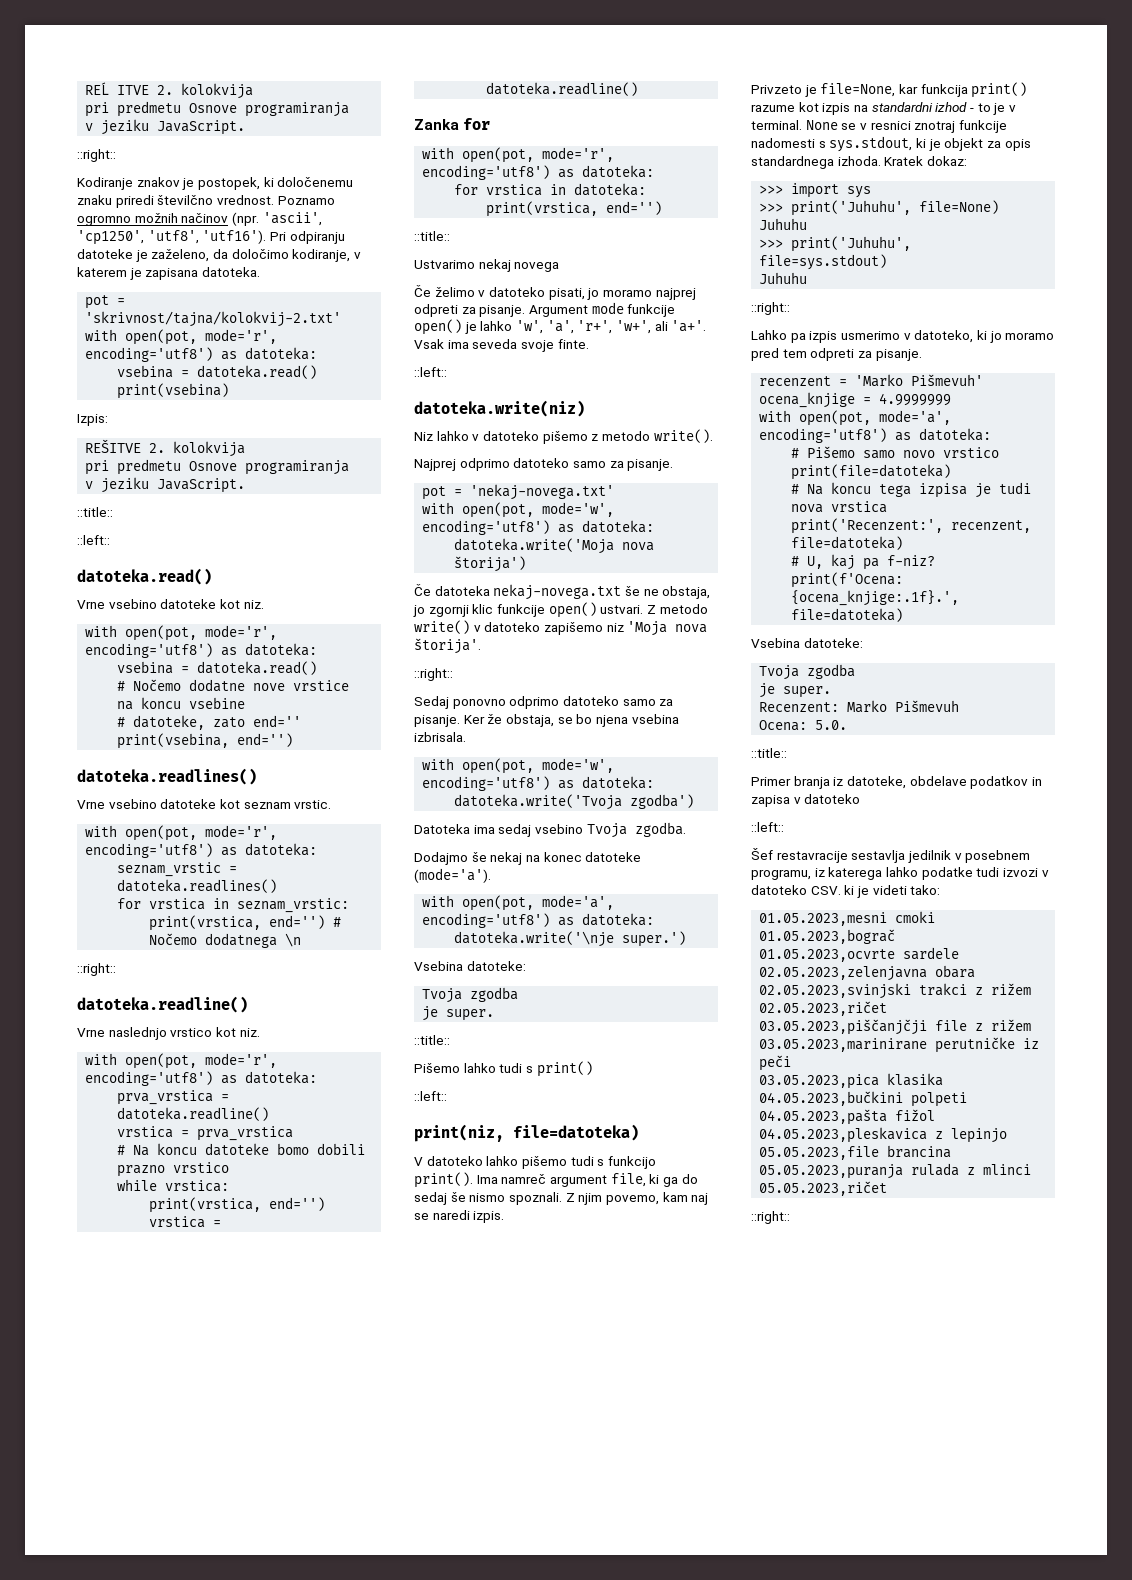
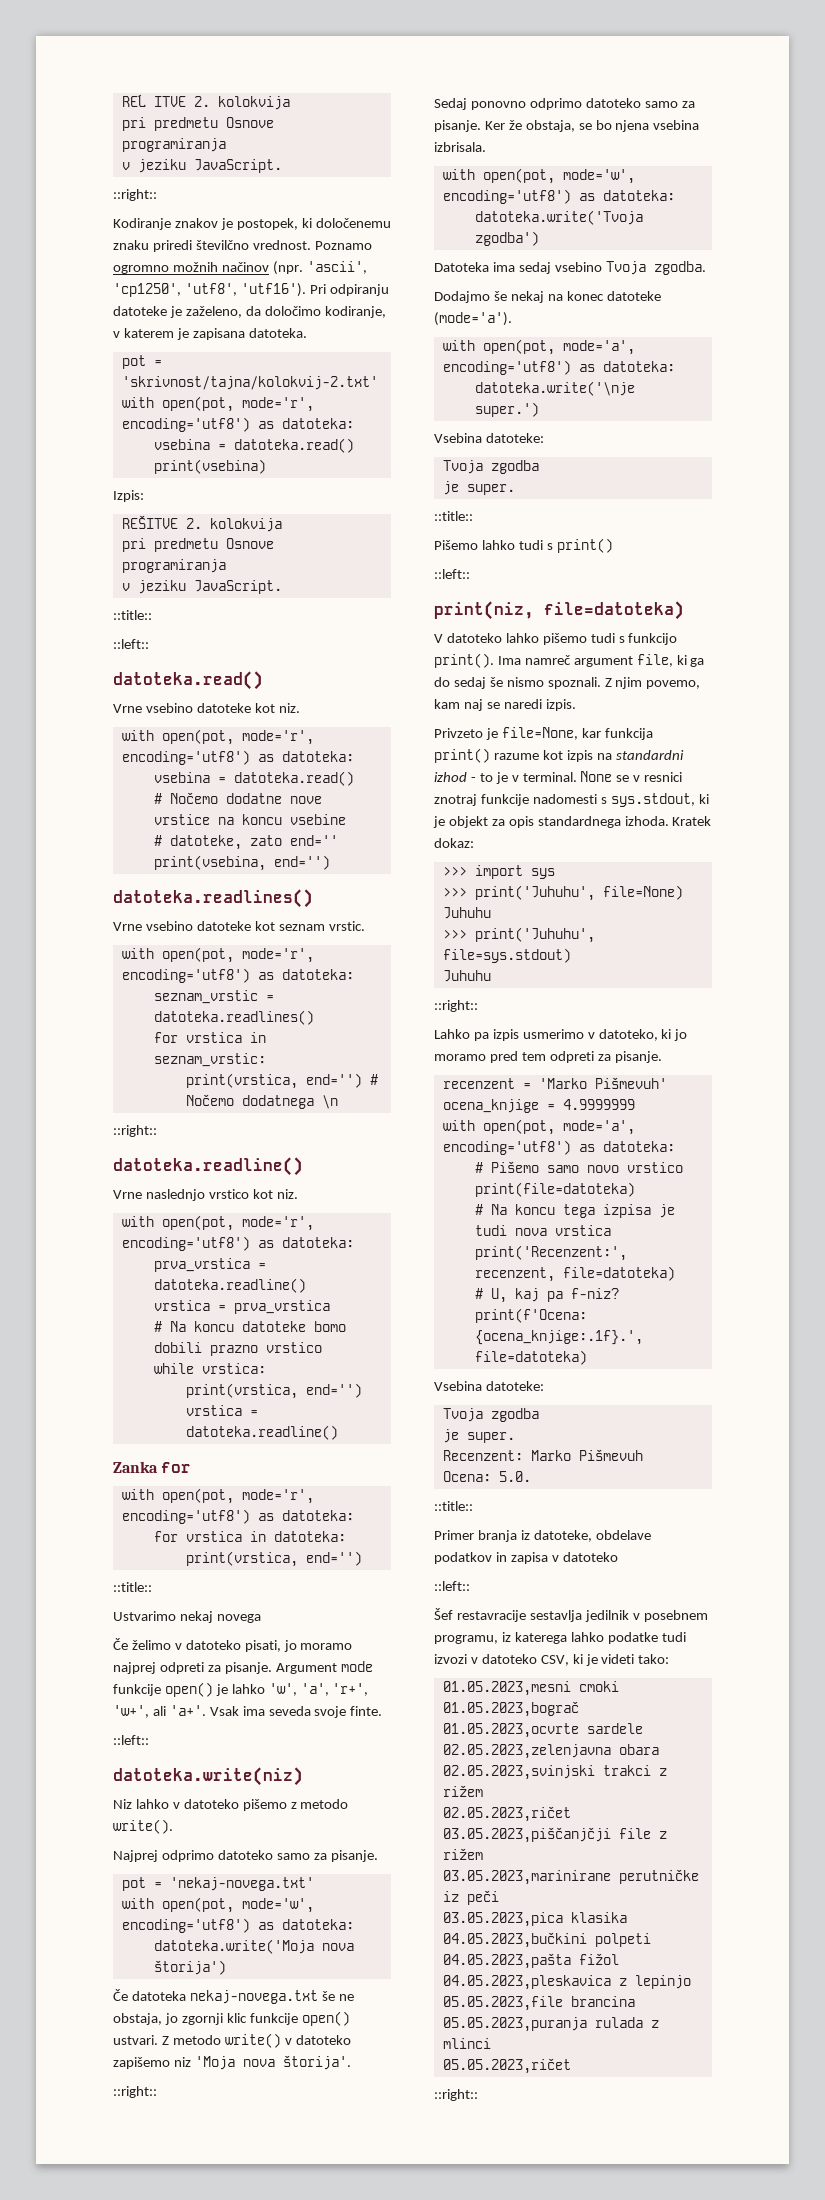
[810,886,841,895] CSV. -> [540,1655,569,1666] CSV,

